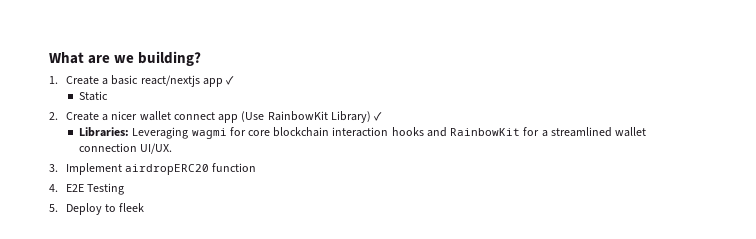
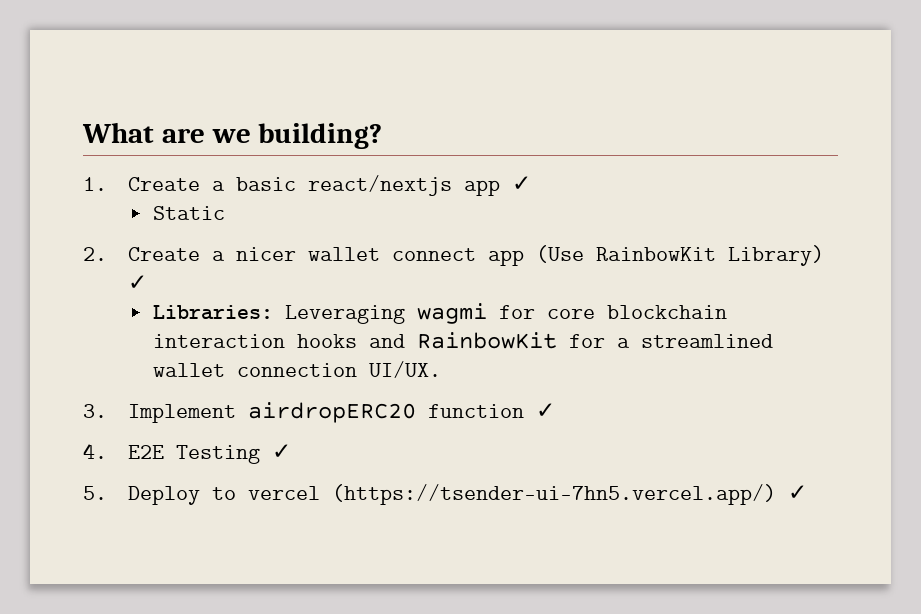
(257, 167) none -> [535,403,555,418] ✓
(125, 189) none -> [271,444,291,459] ✓
[119,203,145,212] fleek -> [247,484,807,505] vercel (https://tsender-ui-7hn5.vercel.app/) ✓

